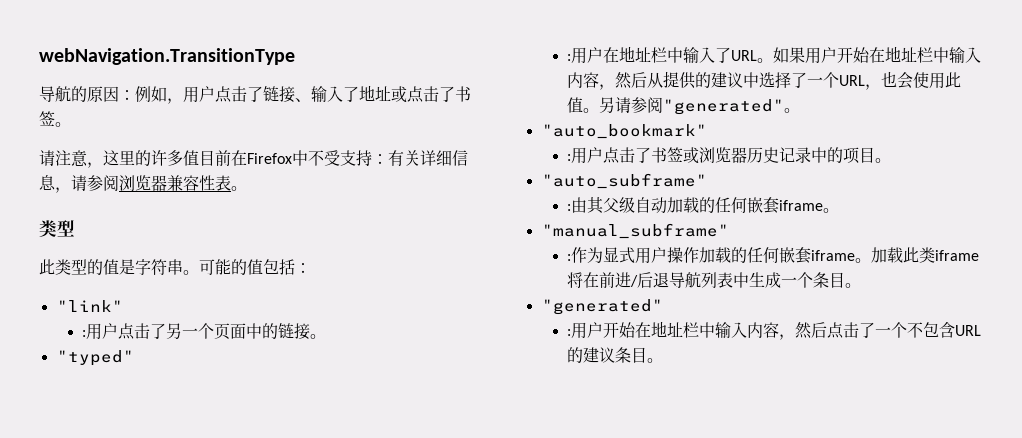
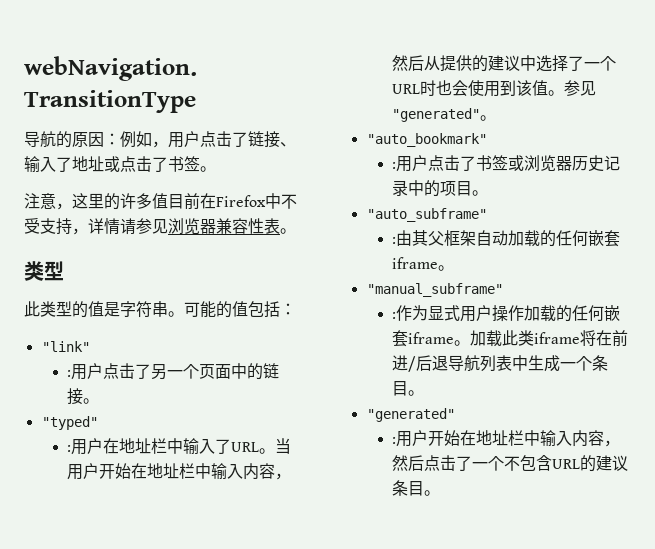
[39,150,55,166] 请 -> (216, 169) none
[372,150,468,166] [39,175,119,193] ：有关详细信息，请参阅 -> [72,218,168,235] ，详情请参见
[773,47,806,63] 如果 -> [275,438,292,454] 当
[865,84,882,90] ， -> [420,80,437,96] 时
[945,72,962,88] [567,97,664,113] 此值。另请参阅 -> [500,80,597,96] 到该值。参见
[619,197,636,213] 级 -> [444,230,477,246] 框架

